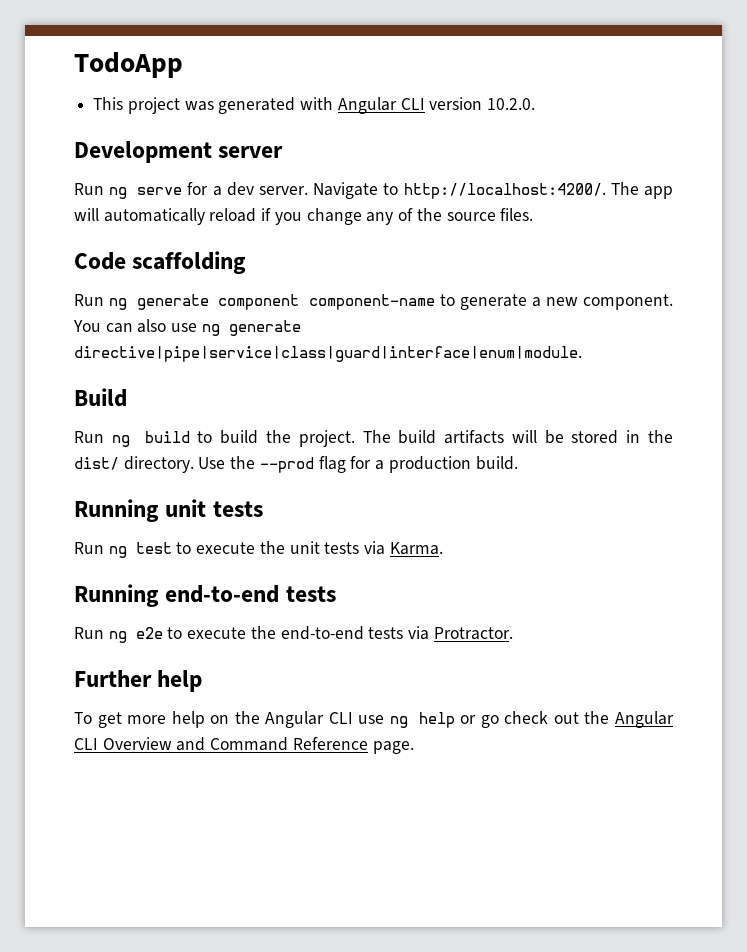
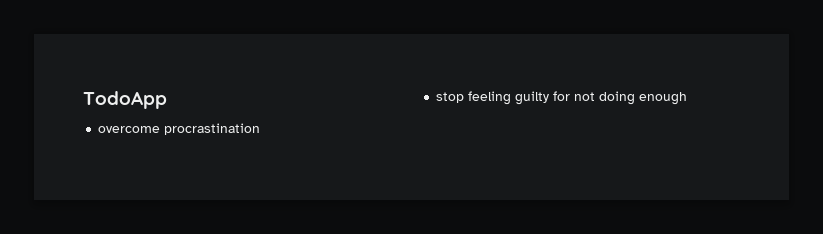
[93,97,536,114] [74,141,284,163] [74,182,673,199] [74,208,534,225] [74,251,247,274] [74,294,674,310] [73,319,301,336] [74,346,582,362] [74,388,127,407] [74,430,673,447] [74,456,518,473] [74,499,263,522] [74,541,443,558] [74,584,336,607] [74,626,513,643] [74,670,203,692] [74,711,674,728] [74,737,414,754] This project was generated with Angular CLI version 10.2.0. // Development server // Run ng serve for a dev server. Navigate to http://localhost:4200/. The app will automatically reload if you change any of the source files. // Code scaffolding // Run ng generate component component-name to generate a new component. You can also use ng generate directive|pipe|service|class|guard|interface|enum|module. // Build // Run ng build to build the project. The build artifacts will be stored in the dist/ directory. Use the --prod flag for a production build. // Running unit tests // Run ng test to execute the unit tests via Karma. // Running end-to-end tests // Run ng e2e to execute the end-to-end tests via Protractor. // Further help // To get more help on the Angular CLI use ng help or go check out the Angular CLI Overview and Command Reference page. -> [98,123,261,135] [436,91,688,105] overcome procrastination // stop feeling guilty for not doing enough

